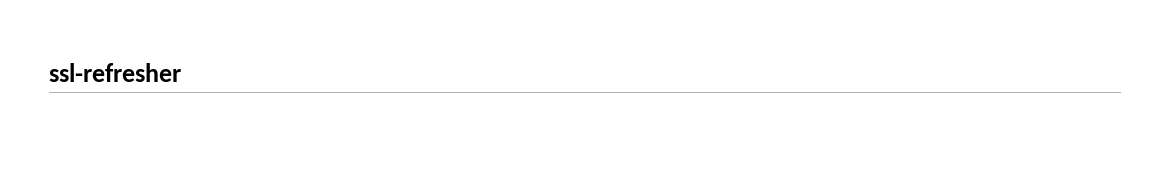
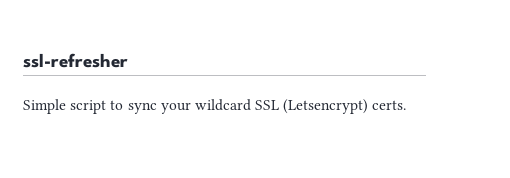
(181, 72) none -> [23,99,407,114] // Simple script to sync your wildcard SSL (Letsencrypt) certs.

